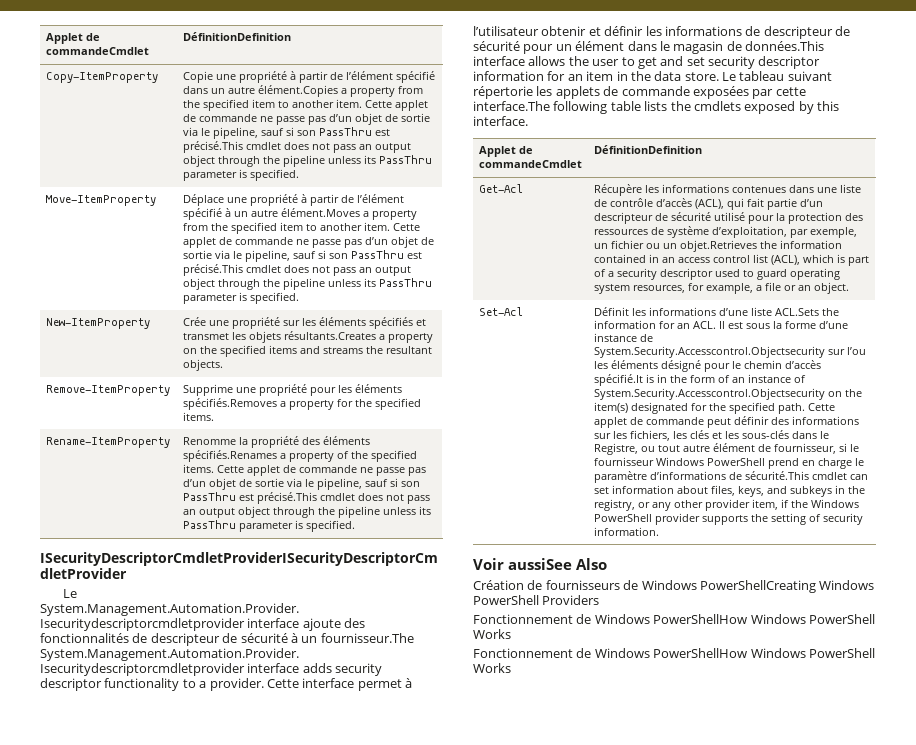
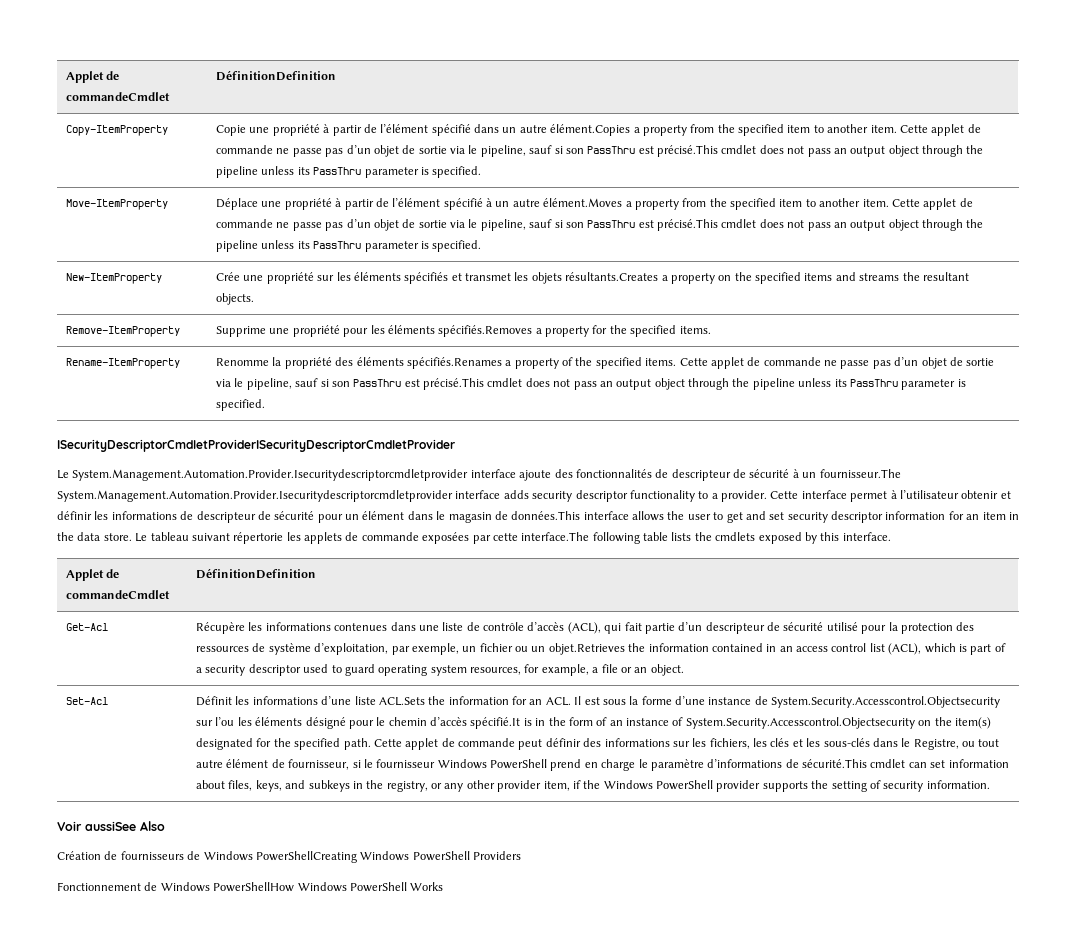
[473,648,875,658] [473,663,511,673] // Fonctionnement de Windows PowerShellHow Windows PowerShell Works -> (444, 886) none

